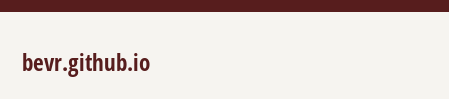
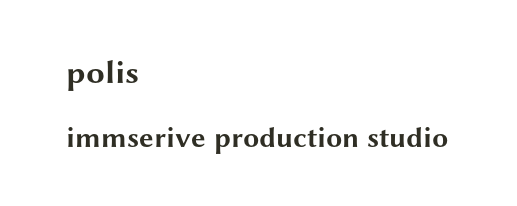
[22,53,150,77] bevr.github.io -> [66,60,139,91] [66,127,448,154] polis // immserive production studio

